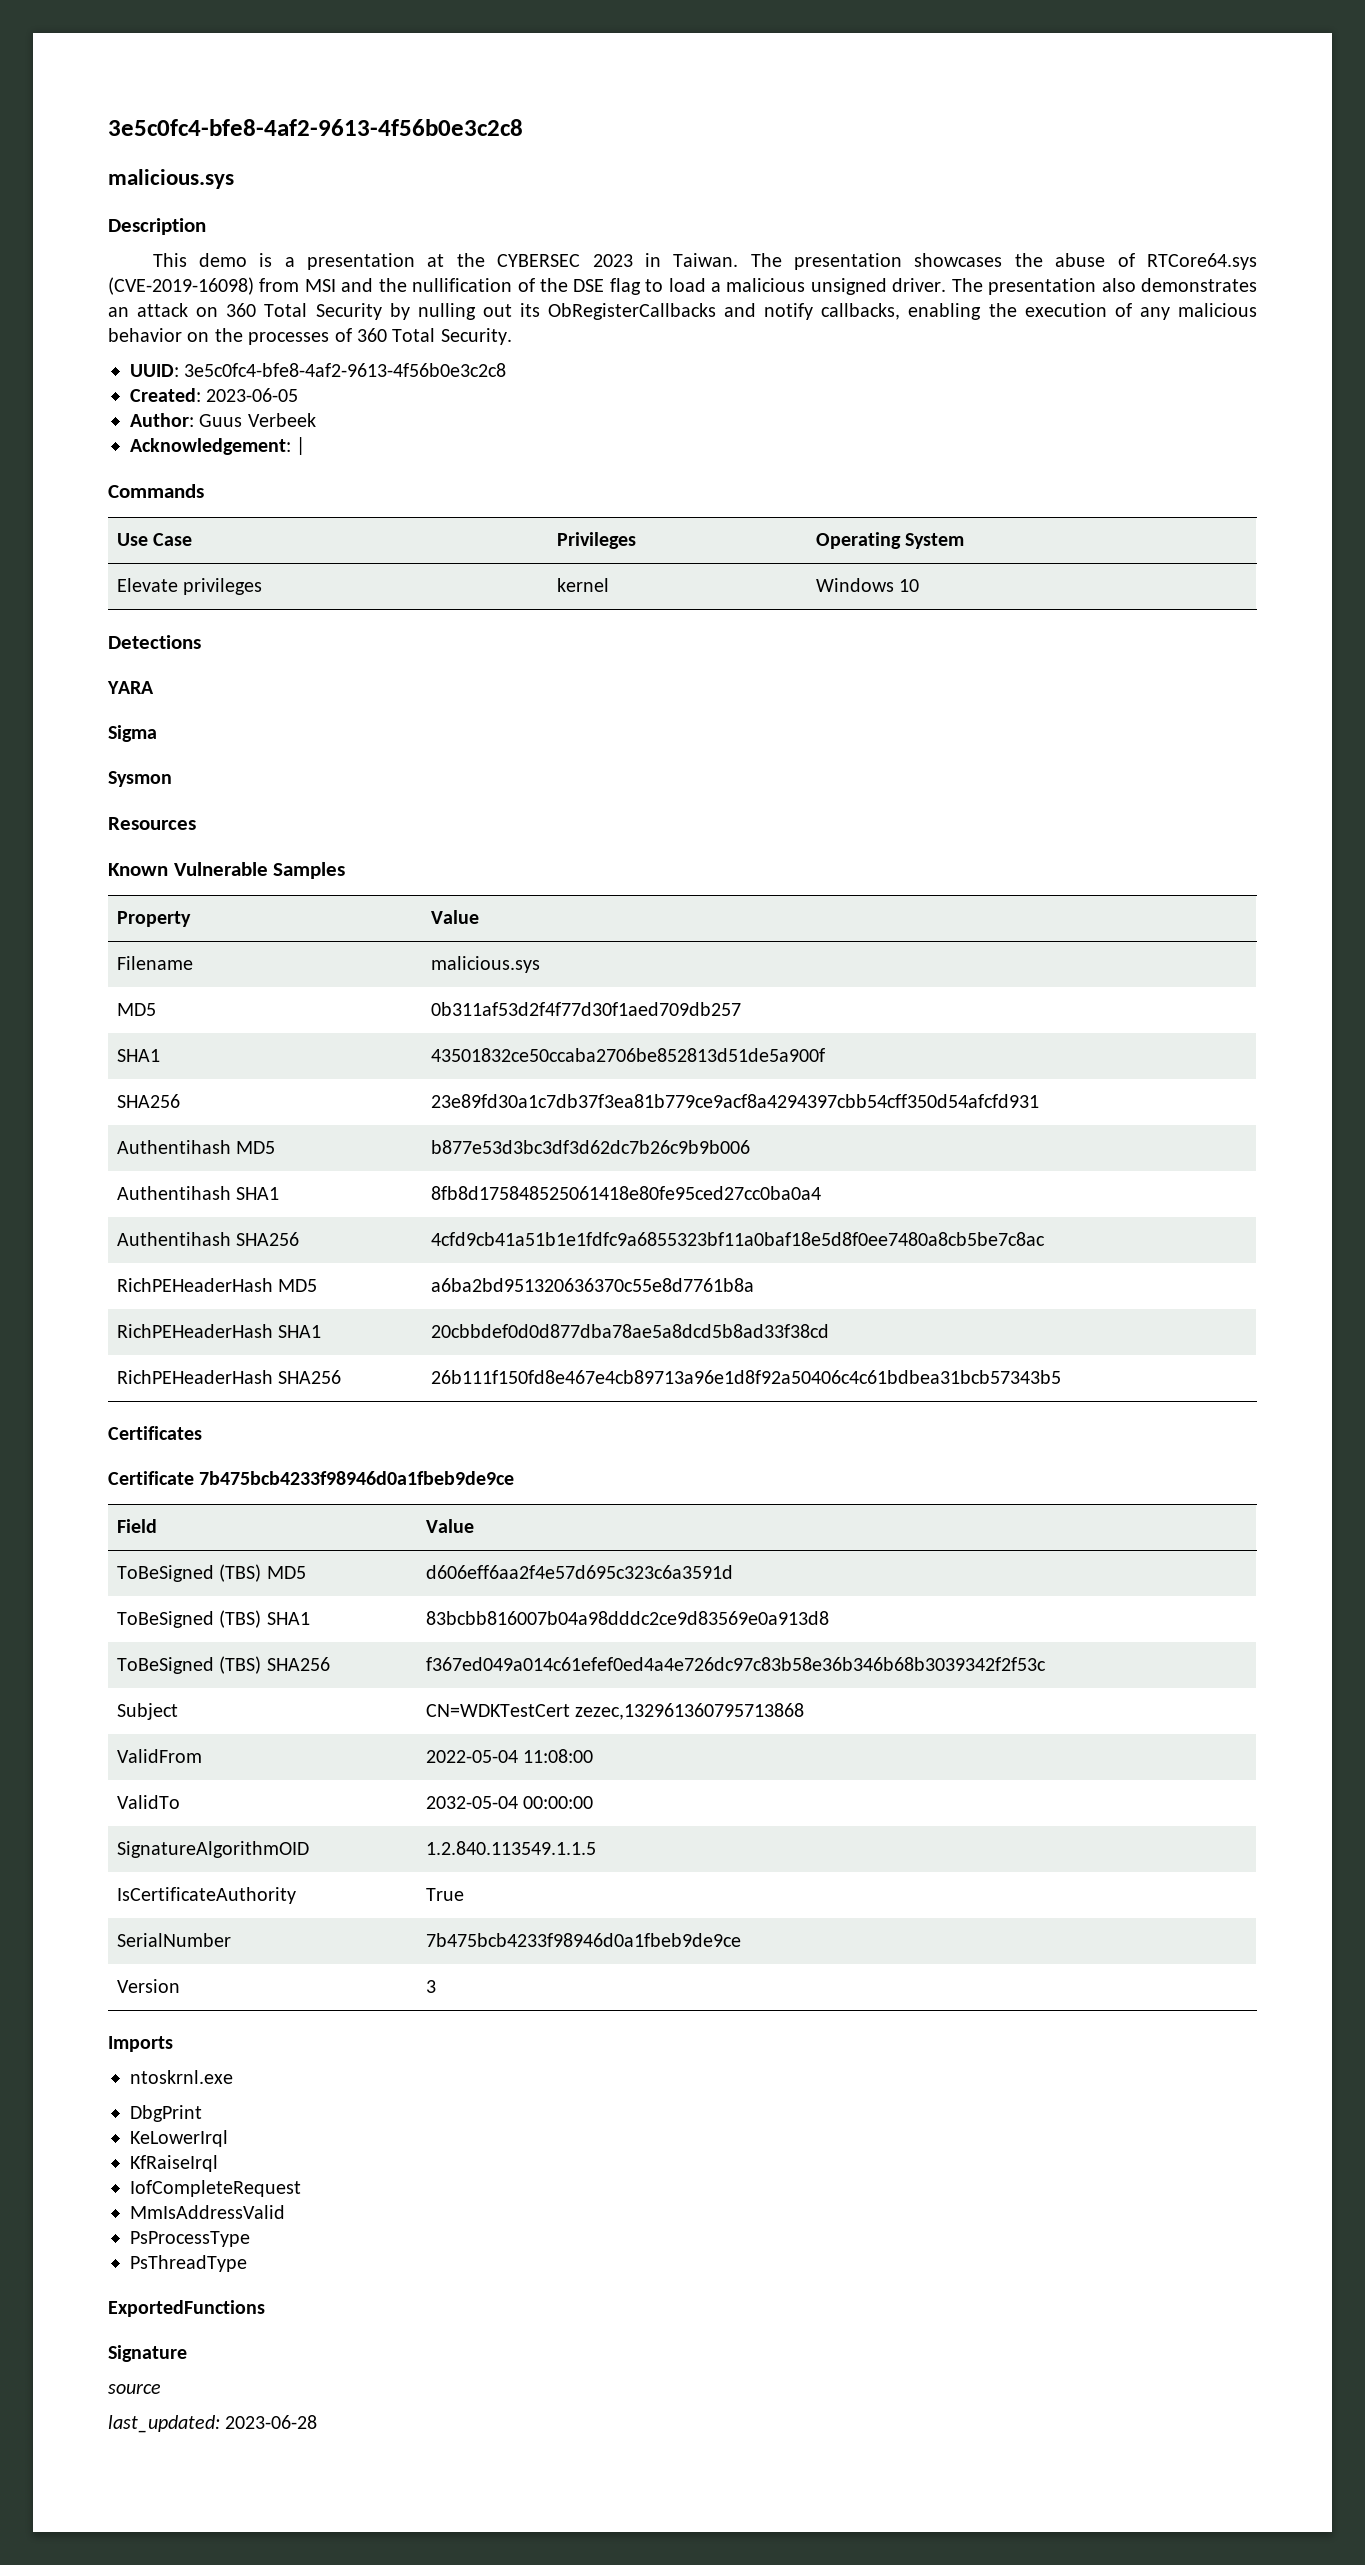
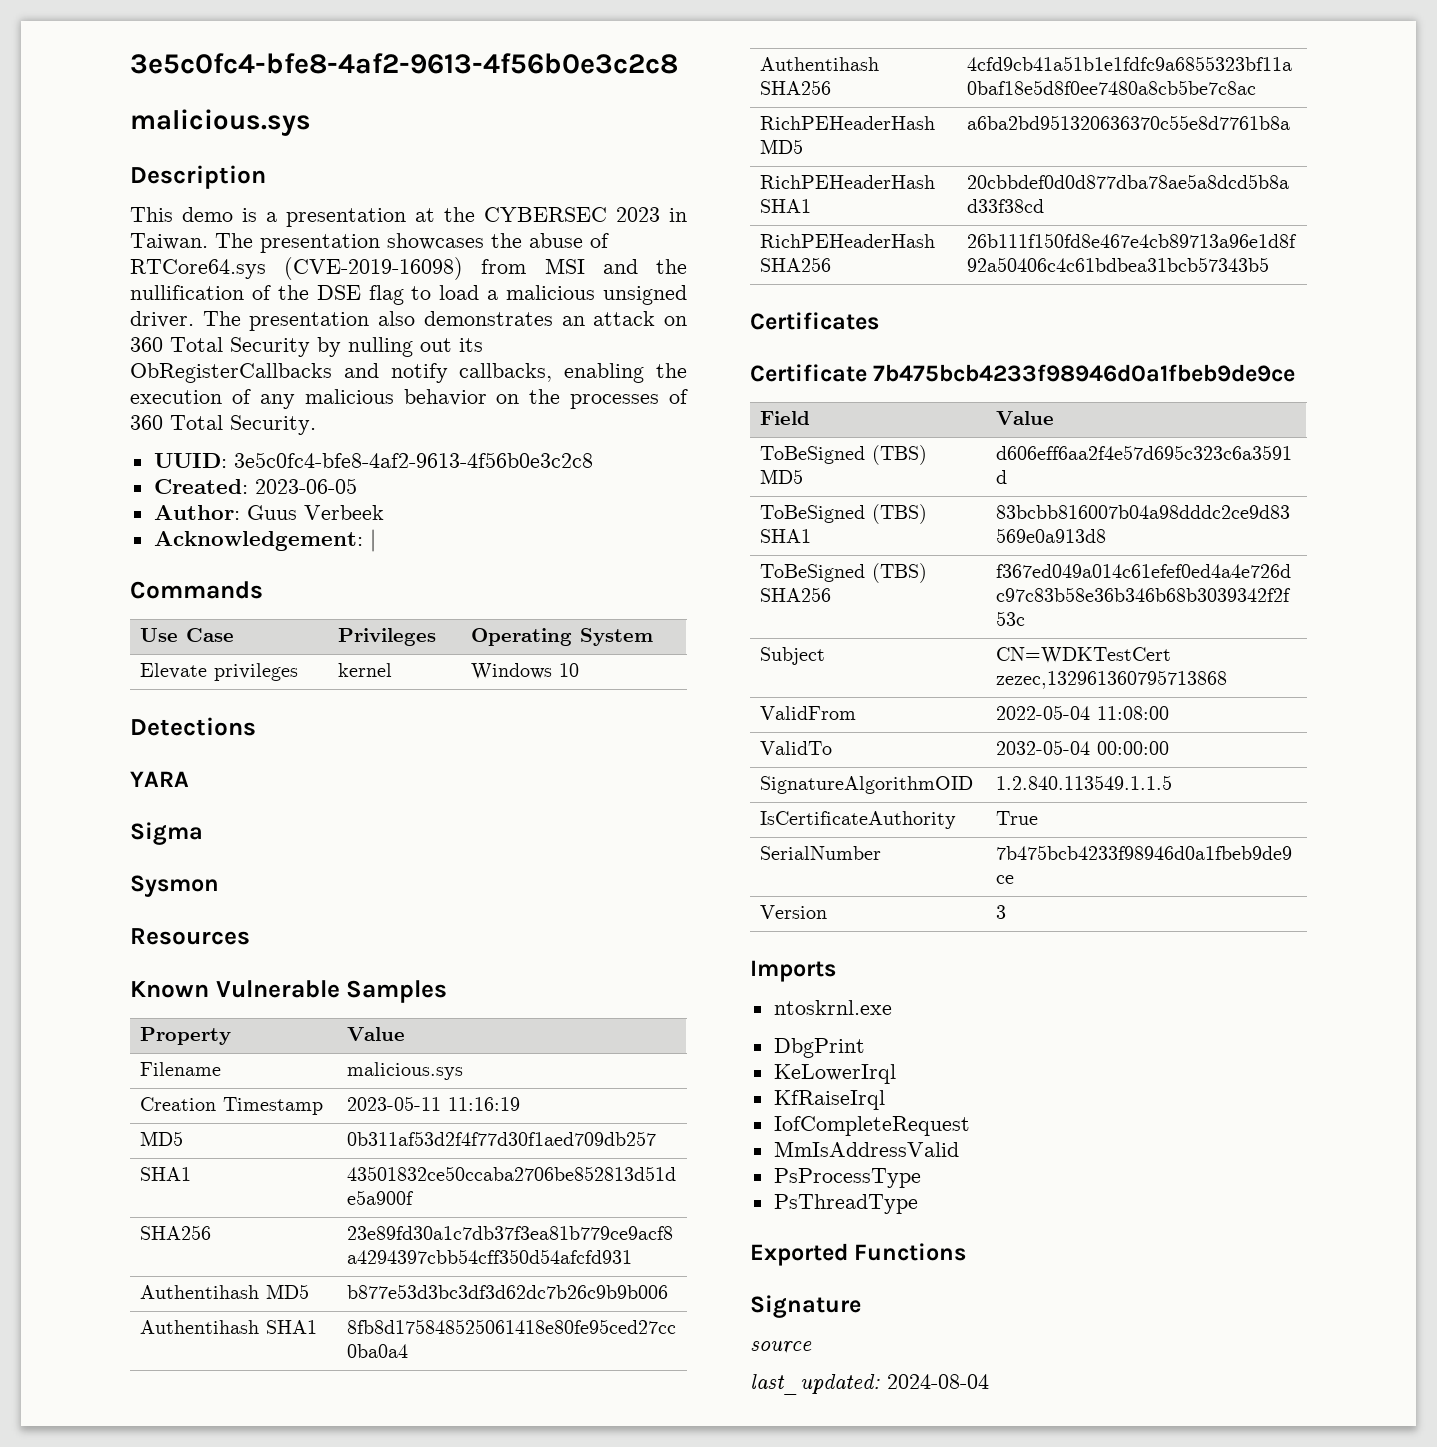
(541, 964) none -> [140,1097,324,1115] [347,1096,521,1111] // Creation Timestamp | 2023-05-11 11:16:19
[108,2300,265,2317] ExportedFunctions -> [750,1243,967,1266] Exported Functions
[225,2415,318,2429] 2023-06-28 -> [887,1374,989,1389] 2024-08-04

